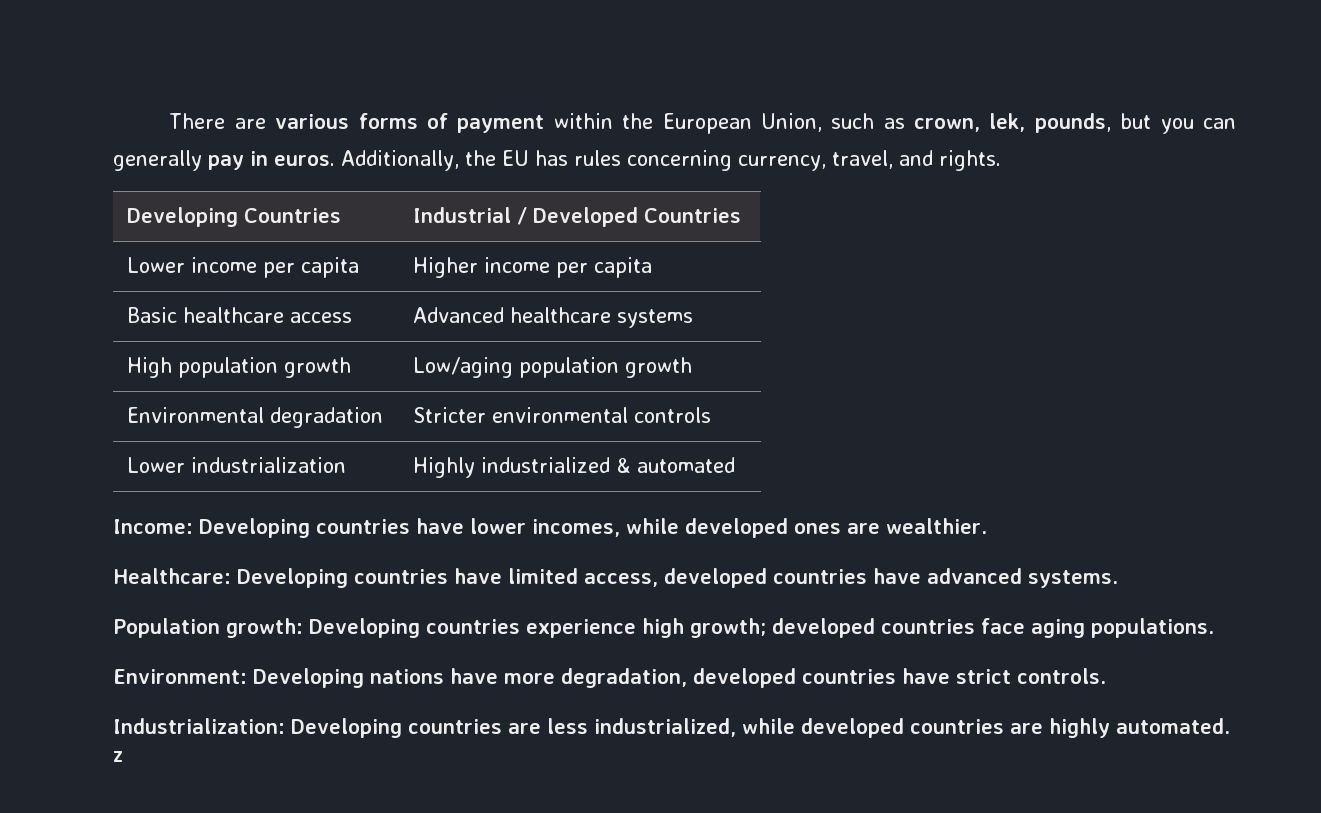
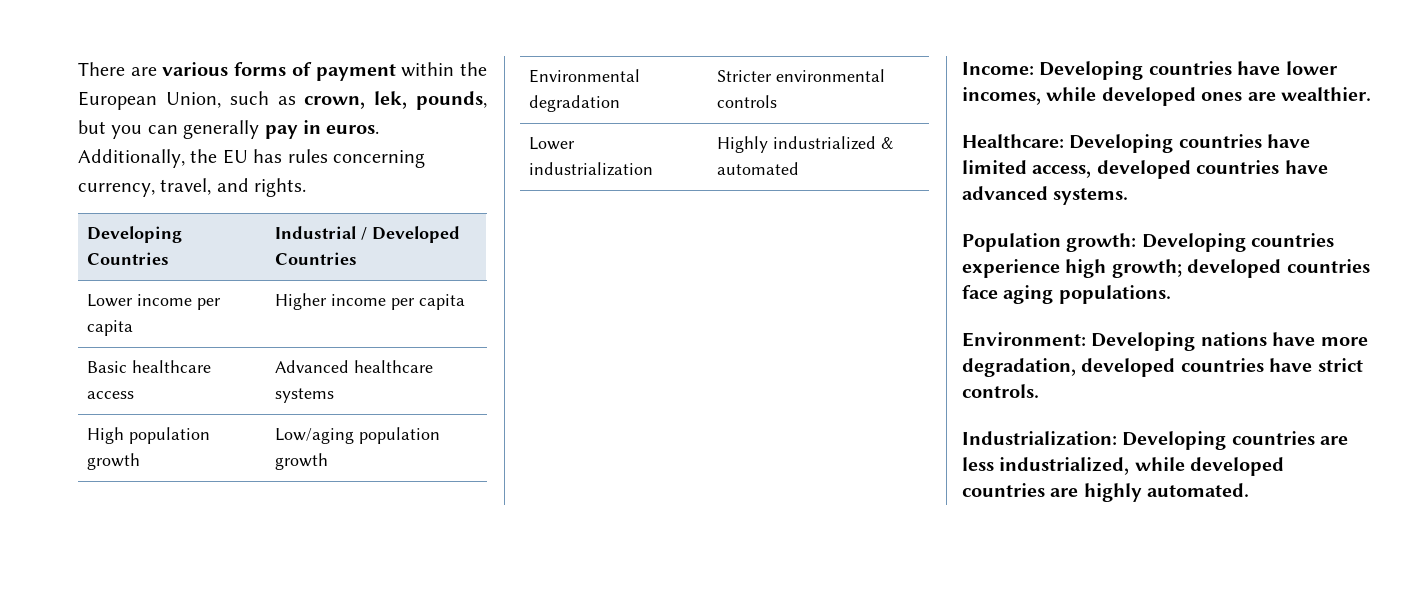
[113,751,123,762] z -> (1250, 490) none

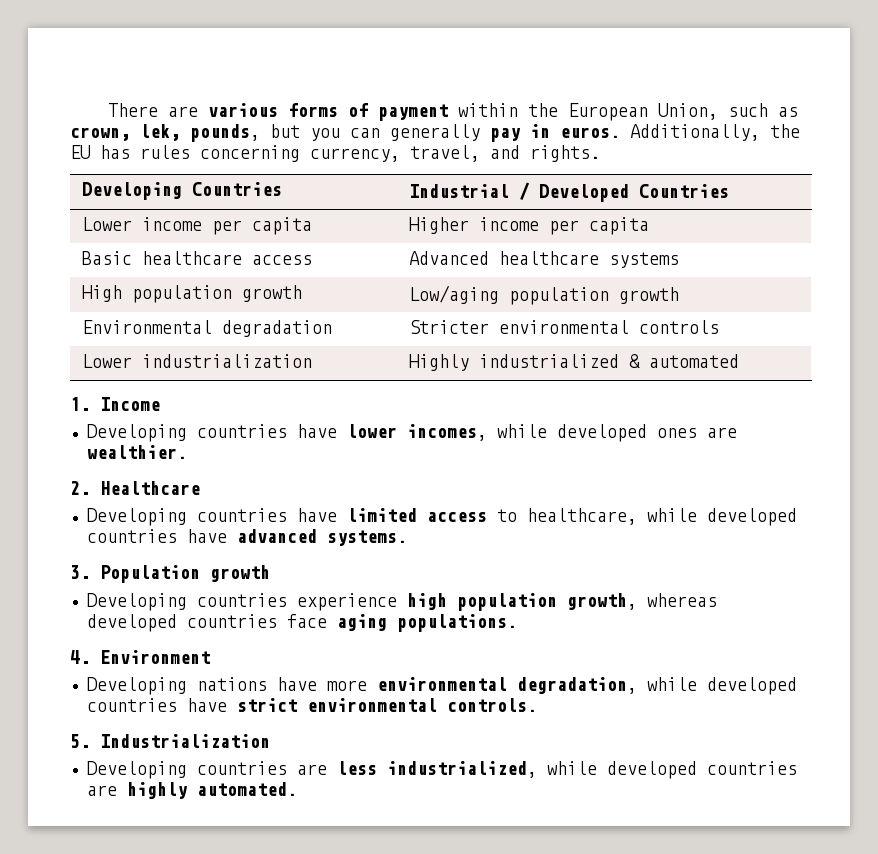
[962,62,1034,75] Income: -> [70,397,160,411] 1. Income //
[962,134,1064,148] Healthcare: -> [70,481,200,495] 2. Healthcare //
[1032,165,1092,178] access, -> [426,508,697,525] access to healthcare, while
[962,233,1137,252] Population growth: -> [70,565,270,583] 3. Population growth //
[1111,259,1182,278] growth; -> [456,593,717,611] population growth, whereas
[962,332,1086,347] Environment: -> [70,650,210,664] 4. Environment //
[962,358,1076,377] degradation, -> [376,677,697,694] environmental degradation, while
(1363, 365) none -> [306,698,437,712] environmental
[962,431,1117,446] Industrialization: -> [70,734,270,748] 5. Industrialization //

